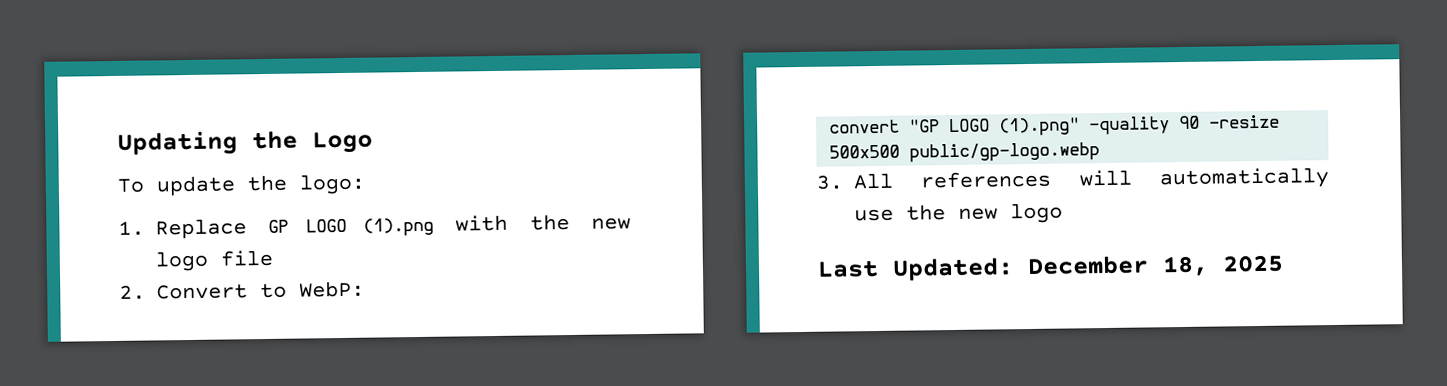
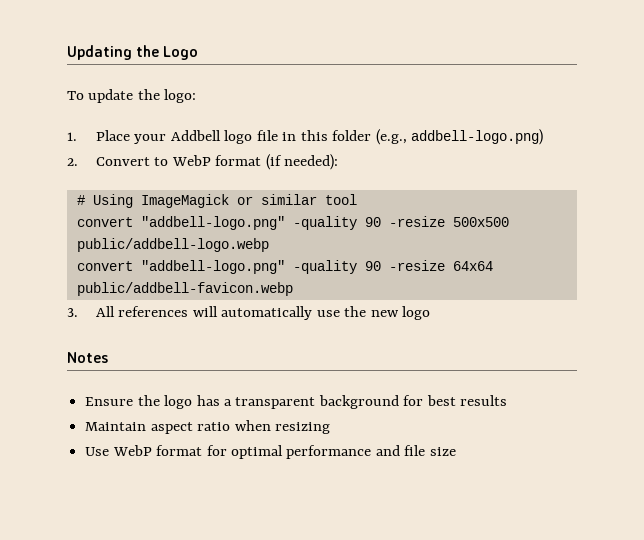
[155,214,632,240] [155,249,273,272] [119,280,365,300] [829,114,1281,137] [829,142,1101,163] Replace GP LOGO (1).png with the new logo file // 2. Convert to WebP: // convert "GP LOGO (1).png" -quality 90 -resize 500x500 public/gp-logo.webp -> [95,129,543,145] [67,154,339,170] [76,194,357,208] [76,216,509,230] [76,238,269,252] [76,260,493,274] [76,282,293,296] Place your Addbell logo file in this folder (e.g., addbell-logo.png) // 2. Convert to WebP format (if needed): // # Using ImageMagick or similar tool // convert "addbell-logo.png" -quality 90 -resize 500x500 public/addbell-logo.webp // convert "addbell-logo.png" -quality 90 -resize 64x64 public/addbell-favicon.webp
[817,254,1284,281] Last Updated: December 18, 2025 -> [67,352,108,363] [85,395,508,409] [85,420,330,434] [85,445,456,459] Notes // Ensure the logo has a transparent background for best results // Maintain aspect ratio when resizing // Use WebP format for optimal performance and file size

